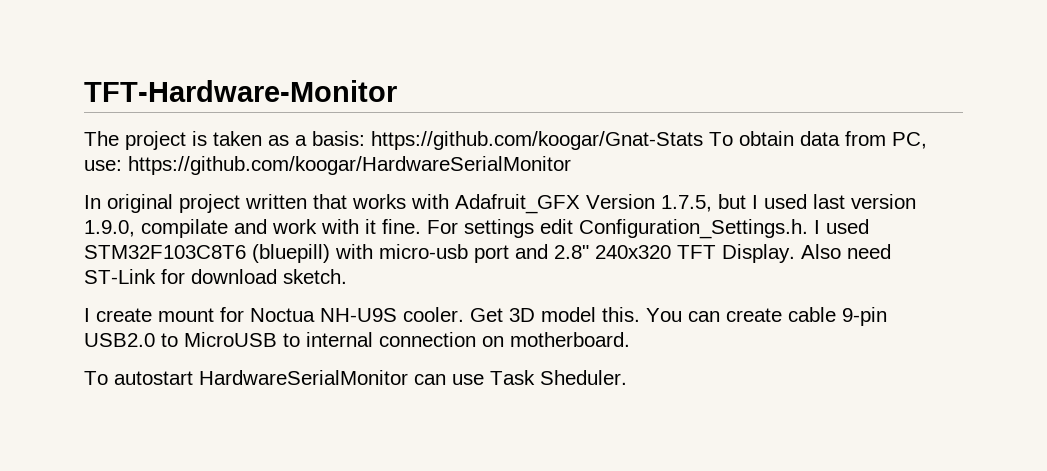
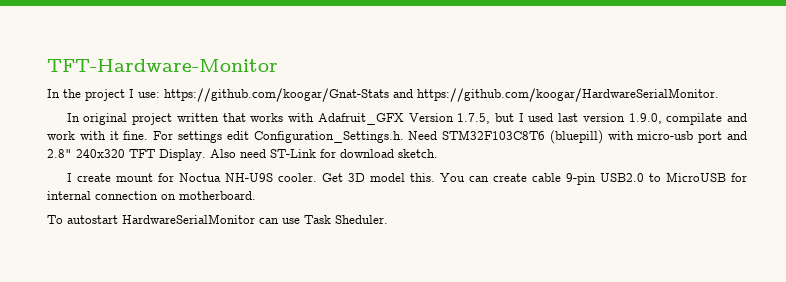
[84,131,927,150] [84,156,571,175] The project is taken as a basis: https://github.com/koogar/Gnat-Stats To obtain data from PC, use: https://github.com/koogar/HardwareSerialMonitor -> [47,88,719,102] In the project I use: https://github.com/koogar/Gnat-Stats and https://github.com/koogar/HardwareSerialMonitor.
[814,219,869,234] I used -> [408,131,438,140] Need
[283,333,300,347] to -> [731,173,748,182] for

